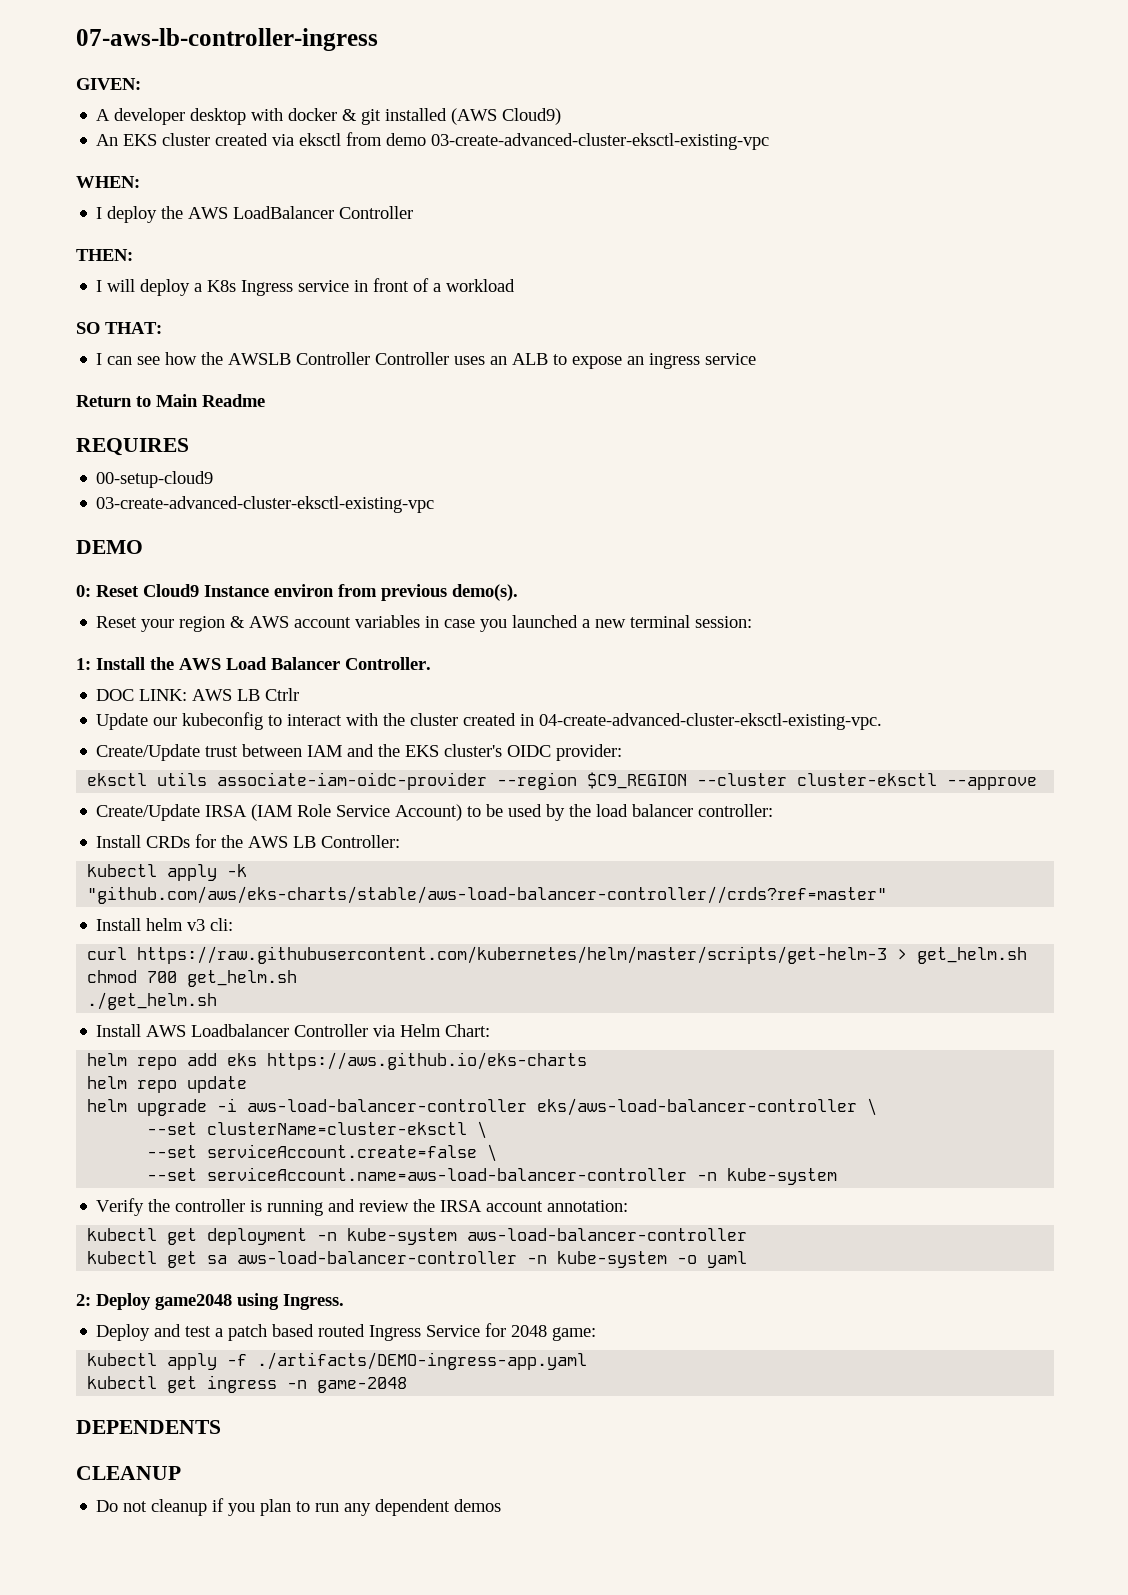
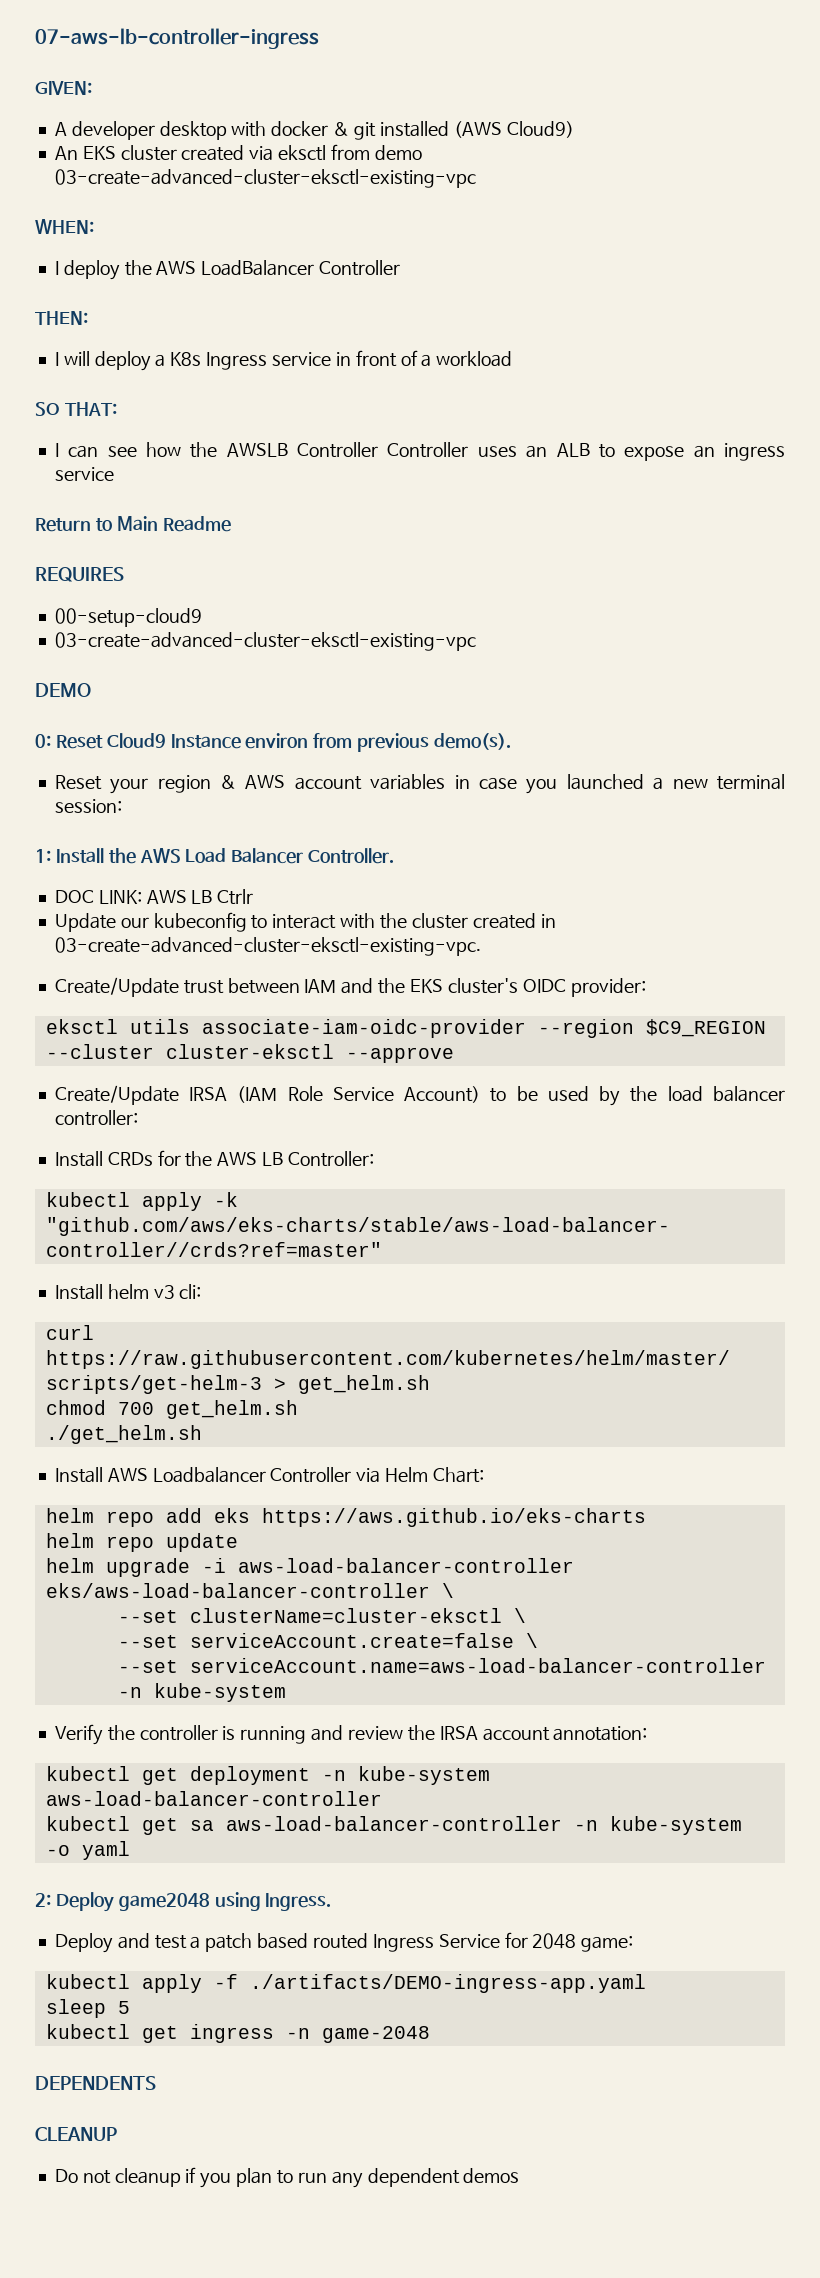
[539,713,883,730] 04-create-advanced-cluster-eksctl-existing-vpc. -> [54,937,481,956] 03-create-advanced-cluster-eksctl-existing-vpc.
(588, 1361) none -> [45,1999,130,2018] // sleep 5

